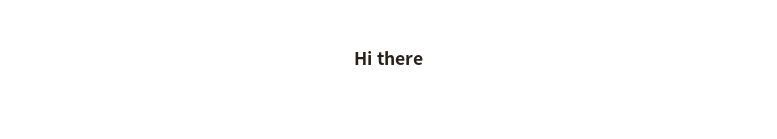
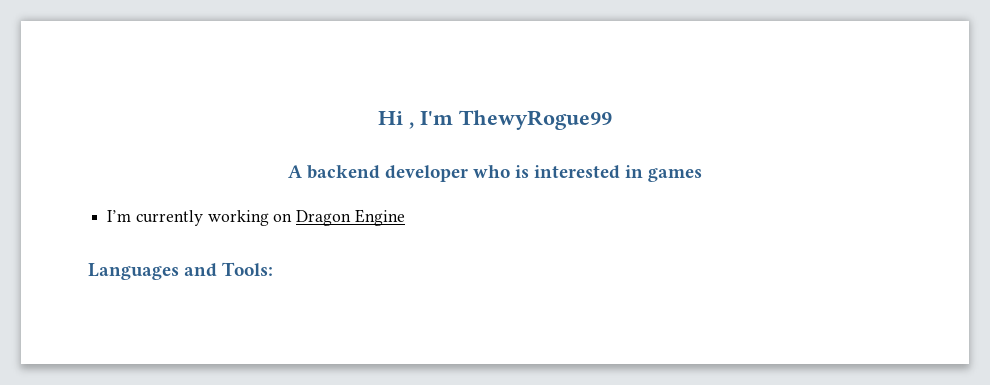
[376,51,423,65] there -> [409,110,612,130] [287,165,703,182] [107,209,405,226] [88,262,274,280] , I'm ThewyRogue99 // A backend developer who is interested in games // I’m currently working on Dragon Engine // Languages and Tools:

